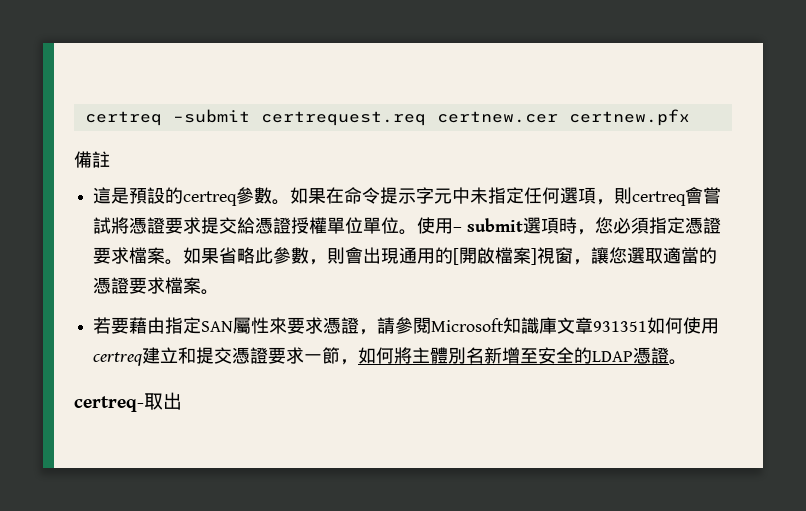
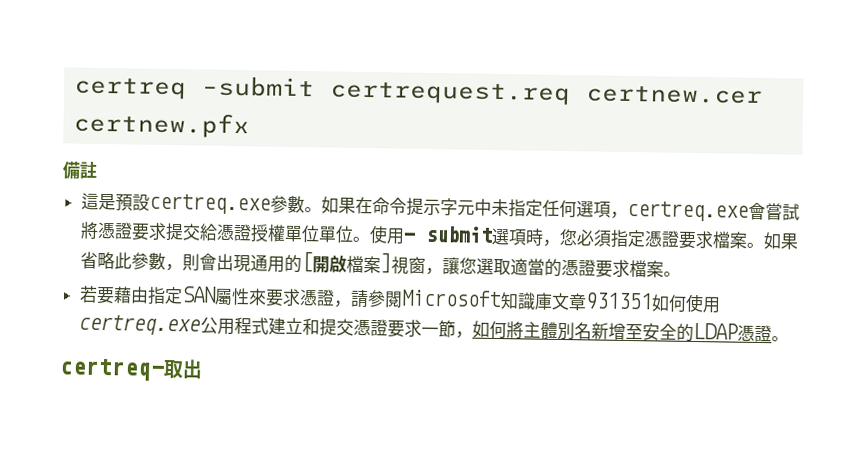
[165,187,238,206] 的certreq -> [148,193,271,215] certreq.exe
[614,187,687,206] 則certreq -> [626,200,749,222] certreq.exe
[93,352,144,366] certreq -> [78,314,269,336] certreq.exe公用程式

